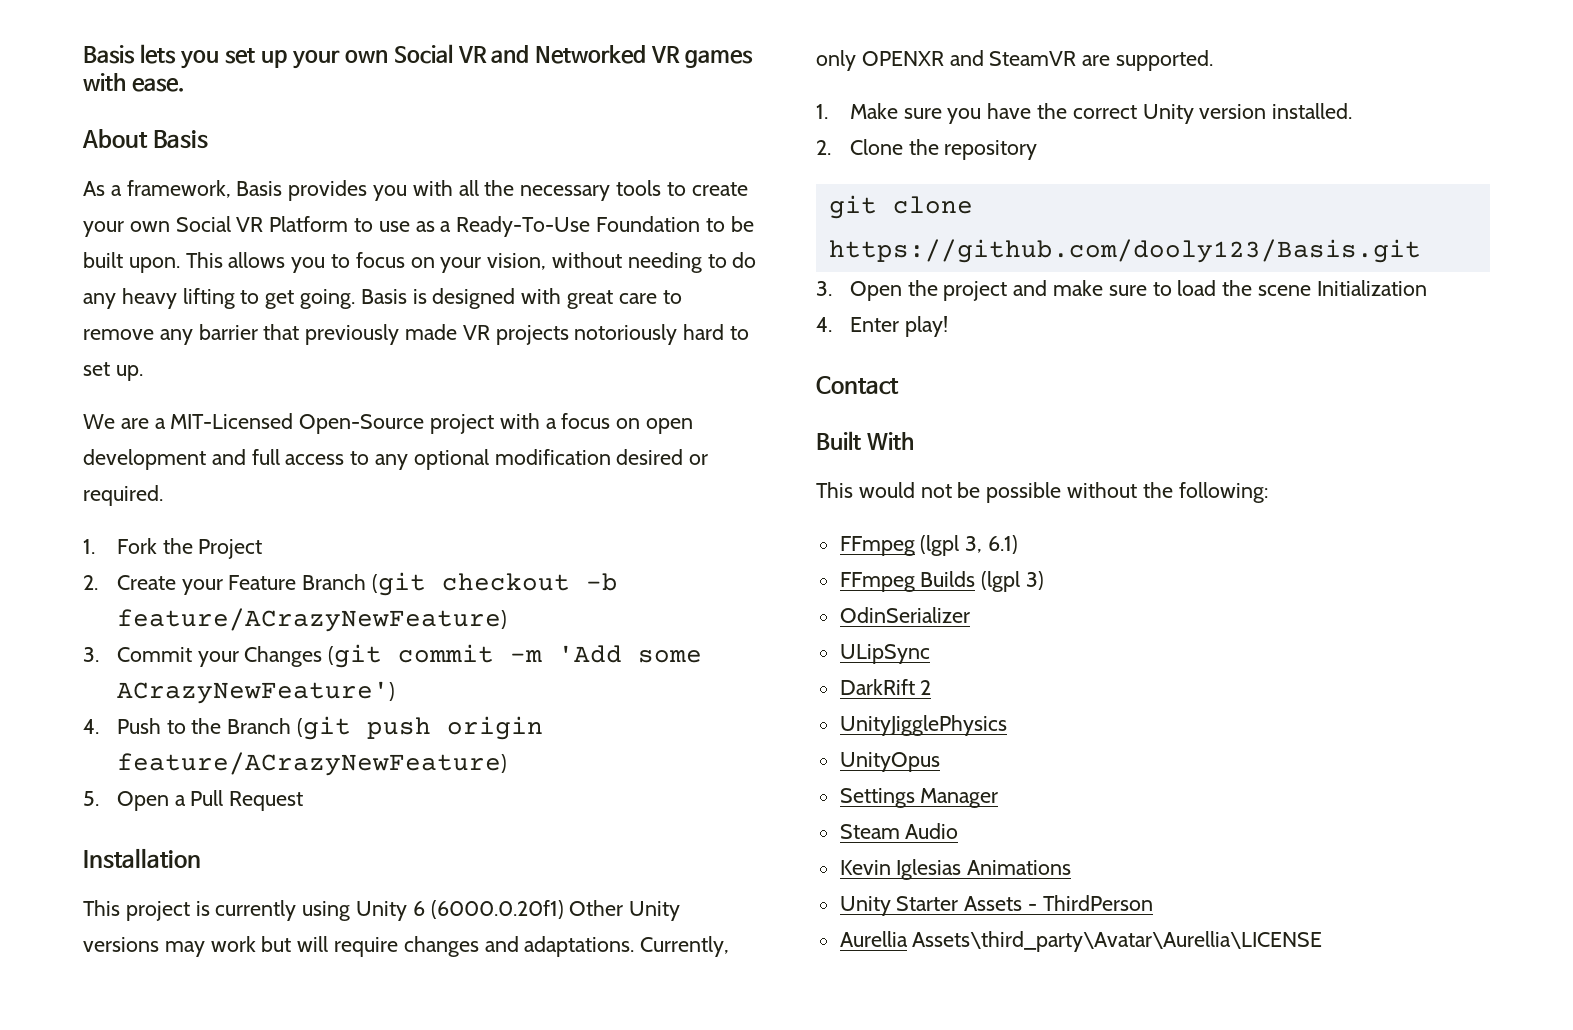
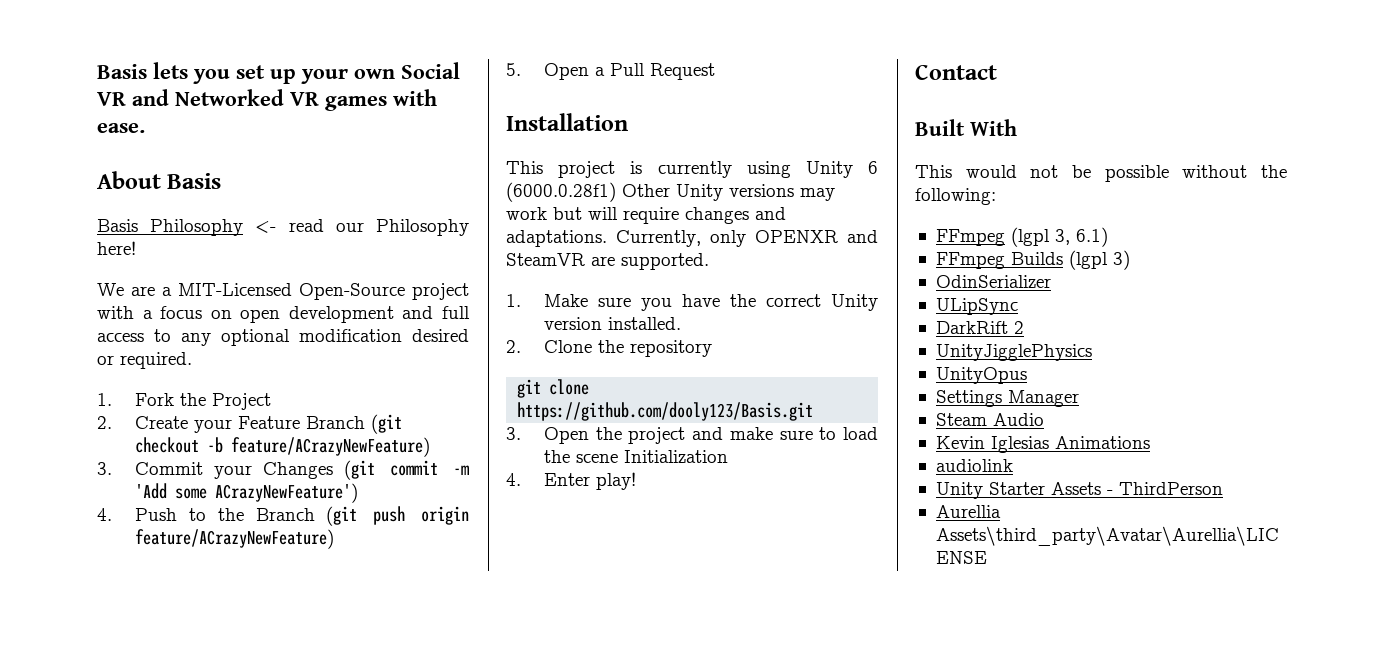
[83,180,748,201] [83,216,754,237] [83,252,757,273] [83,288,682,309] [83,324,750,345] [83,362,143,381] As a framework, Basis provides you with all the necessary tools to create your own Social VR Platform to use as a Ready-To-Use Foundation to be built upon. This allows you to focus on your vision, without needing to do any heavy lifting to get going. Basis is designed with great care to remove any barrier that previously made VR projects notoriously hard to set up. -> [97,219,469,236] [97,241,136,255] Basis Philosophy <- read our Philosophy here!
[430,900,564,919] (6000.0.20f1) -> [506,182,616,202] (6000.0.28f1)
(1072, 867) none -> [935,459,1013,472] // audiolink

